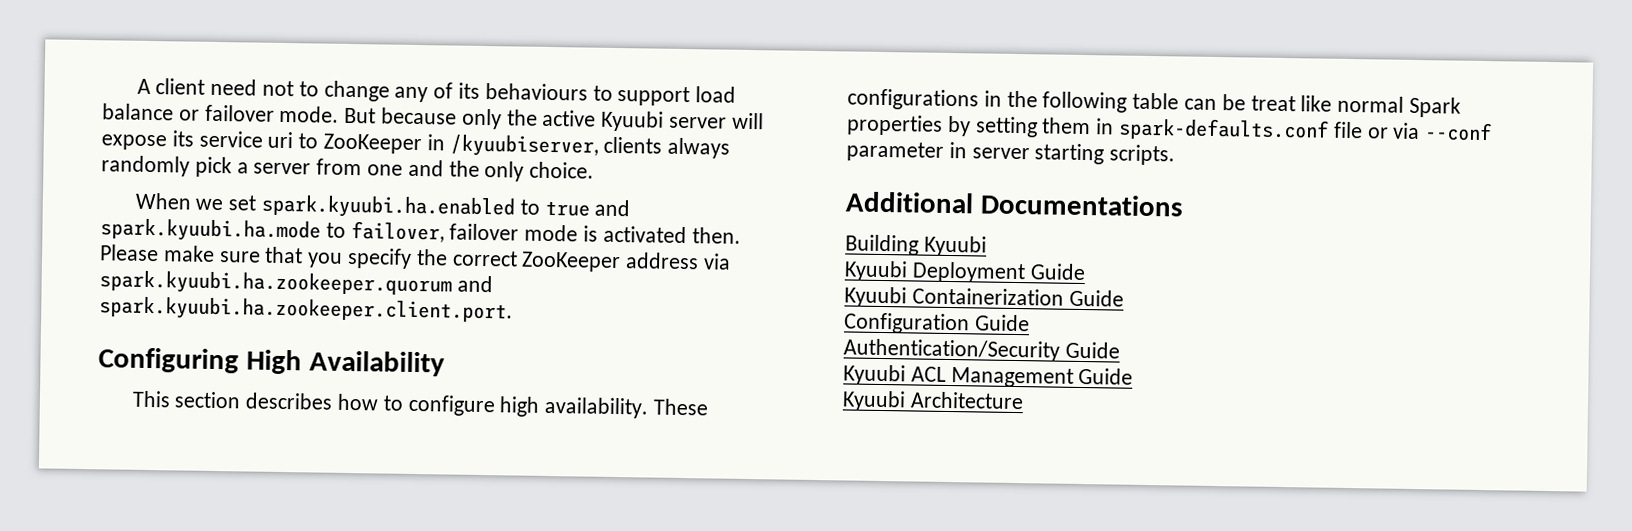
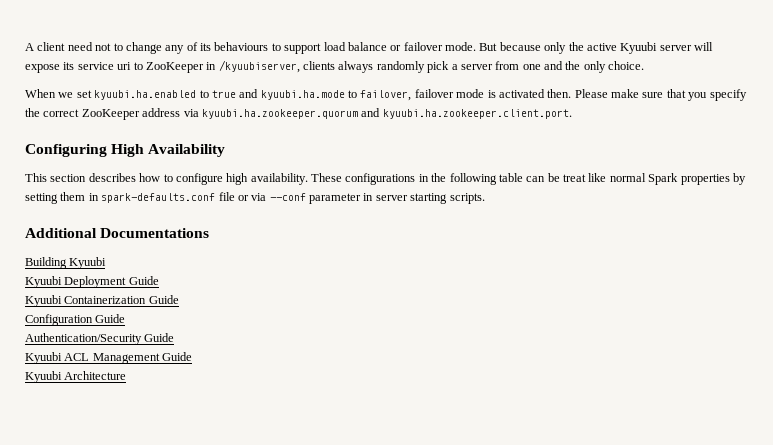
[260,194,515,220] spark.kyuubi.ha.enabled -> [94,90,197,100] kyuubi.ha.enabled
[100,218,321,243] spark.kyuubi.ha.mode -> [260,90,345,100] kyuubi.ha.mode
[99,270,493,297] [99,296,513,324] spark.kyuubi.ha.zookeeper.quorum and spark.kyuubi.ha.zookeeper.client.port. -> [201,108,572,119] kyuubi.ha.zookeeper.quorum and kyuubi.ha.zookeeper.client.port.

